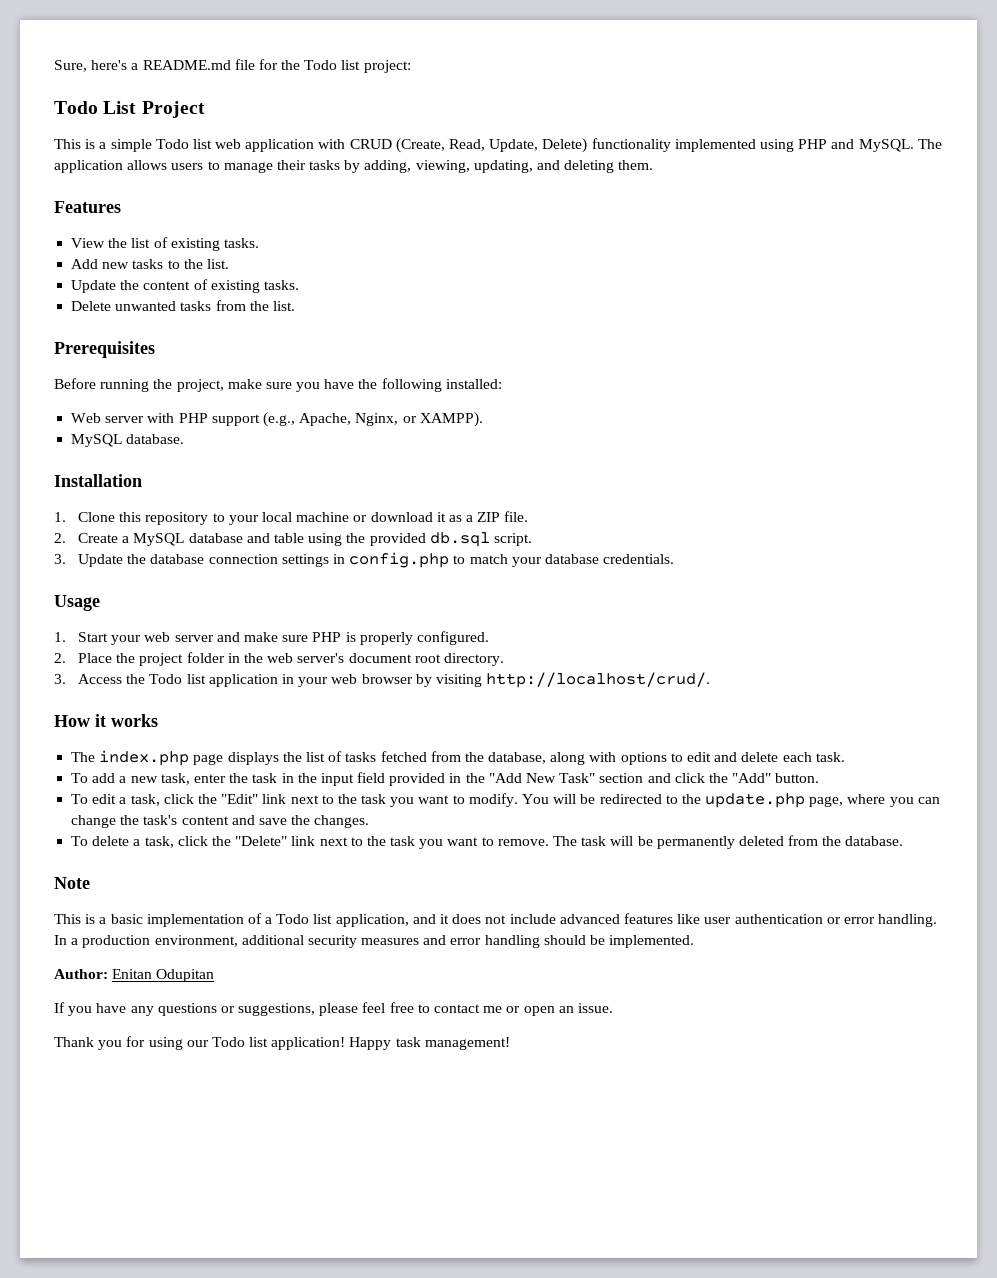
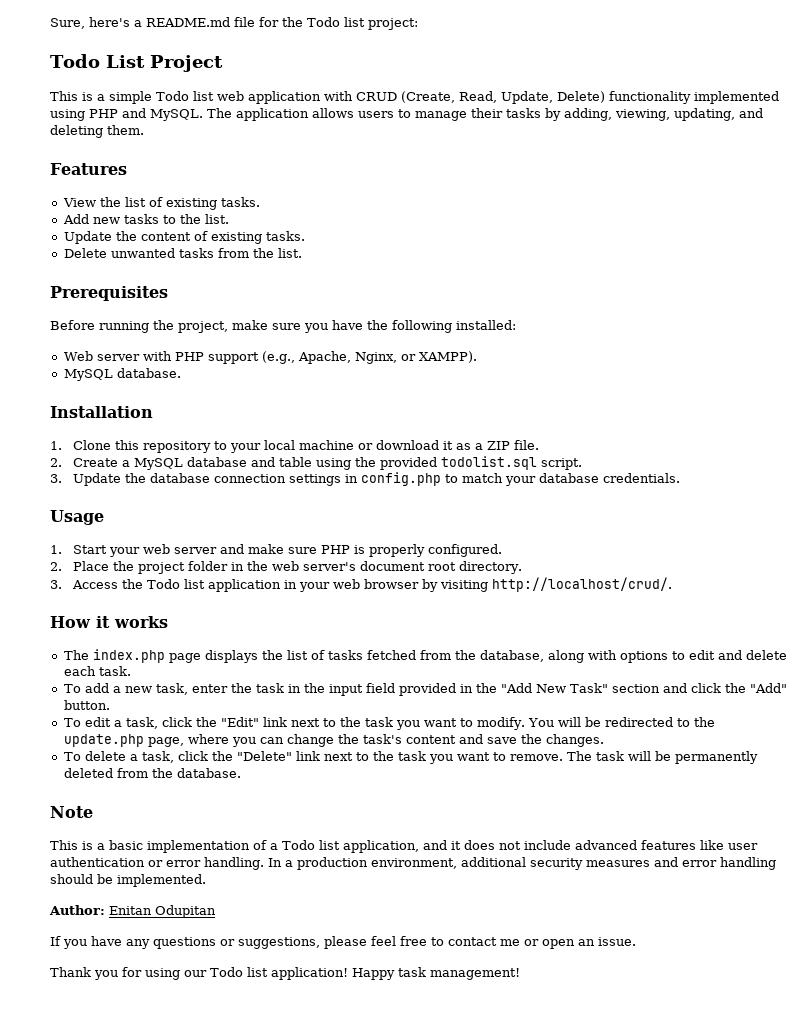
[429,532,490,547] db.sql -> [441,456,538,470] todolist.sql

